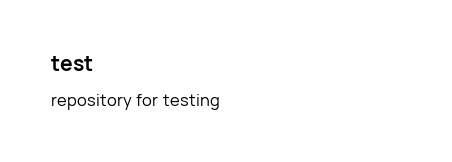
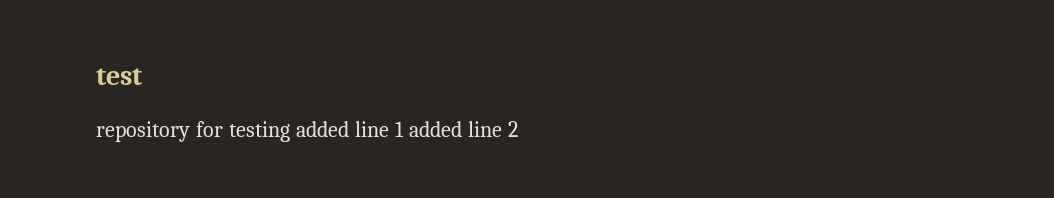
(220, 102) none -> [295,121,518,137] added line 1 added line 2

